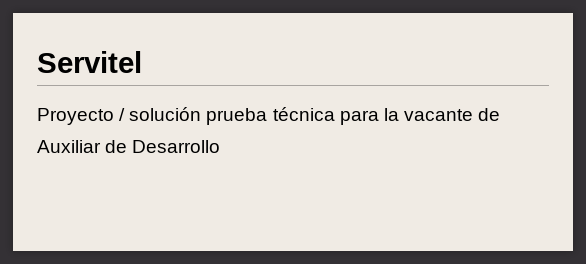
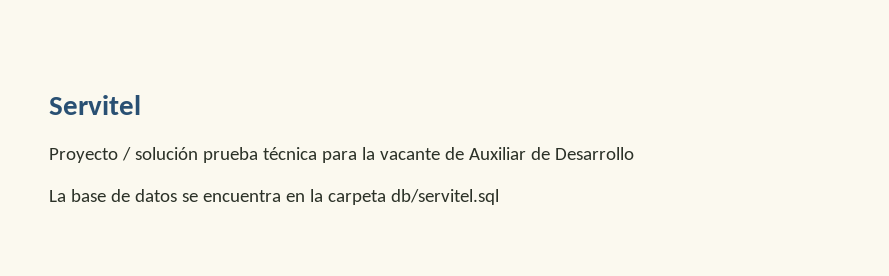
(221, 146) none -> [49,189,499,205] // La base de datos se encuentra en la carpeta db/servitel.sql

